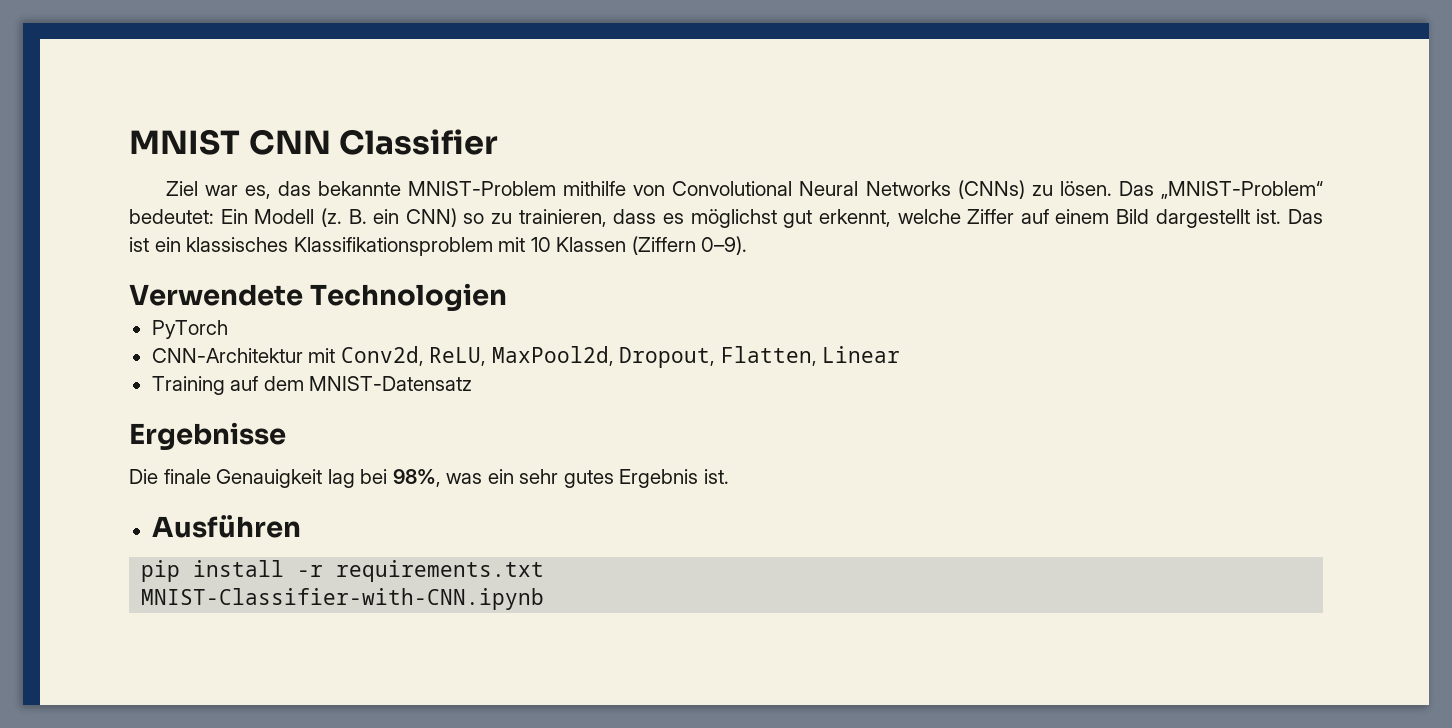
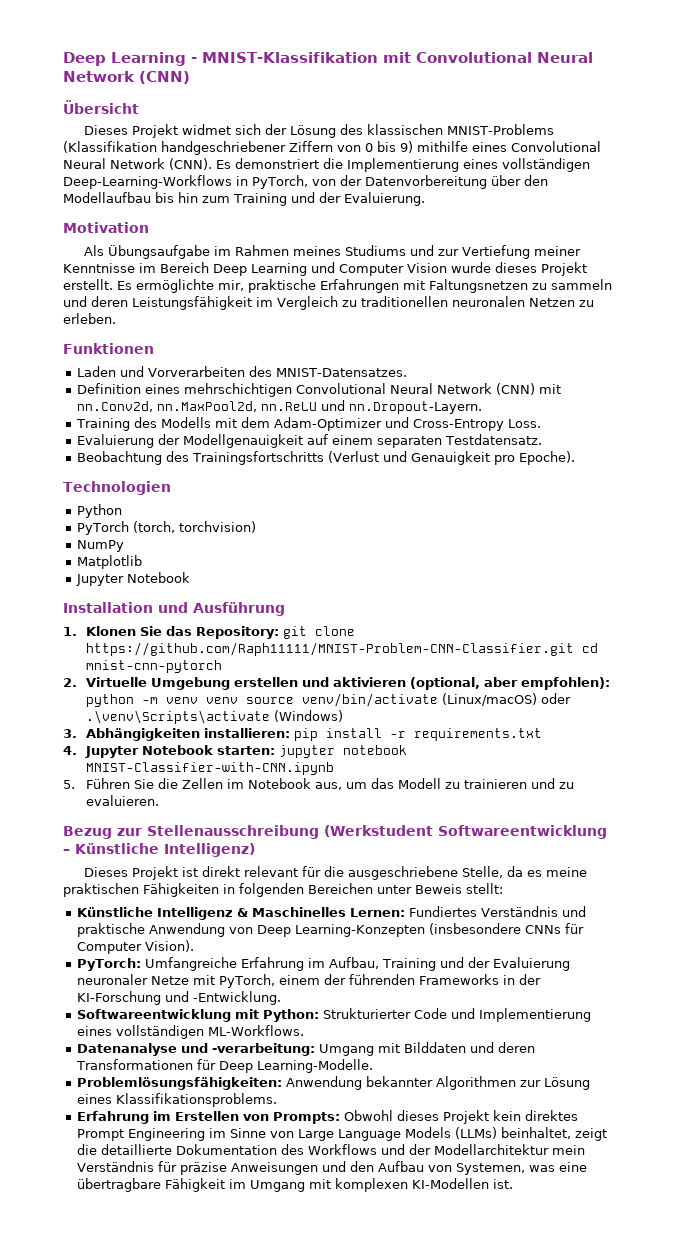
[129,129,499,155] [165,180,1324,199] [129,208,1323,228] [129,236,748,256] [129,284,303,306] MNIST CNN Classifier // Ziel war es, das bekannte MNIST-Problem mithilfe von Convolutional Neural Networks (CNNs) zu lösen. Das „MNIST-Problem“ bedeutet: Ein Modell (z. B. ein CNN) so zu trainieren, dass es möglichst gut erkennt, welche Ziffer auf einem Bild dargestellt ist. Das ist ein klassisches Klassifikationsproblem mit 10 Klassen (Ziffern 0–9). // Verwendete -> [63,52,593,66] [63,71,190,84] [63,100,139,114] [84,124,555,138] [63,141,601,155] [63,158,590,172] [63,175,548,189] [63,192,425,206] [63,222,149,233] [84,245,582,259] [63,262,587,276] [63,279,612,293] [63,296,594,310] [63,313,116,324] [63,343,154,354] [76,366,407,377] [76,383,561,397] [76,400,482,414] [75,417,541,431] [76,434,542,448] [76,451,575,465] Deep Learning - MNIST-Klassifikation mit Convolutional Neural Network (CNN) // Übersicht // Dieses Projekt widmet sich der Lösung des klassischen MNIST-Problems (Klassifikation handgeschriebener Ziffern von 0 bis 9) mithilfe eines Convolutional Neural Network (CNN). Es demonstriert die Implementierung eines vollständigen Deep-Learning-Workflows in PyTorch, von der Datenvorbereitung über den Modellaufbau bis hin zum Training und der Evaluierung. // Motivation // Als Übungsaufgabe im Rahmen meines Studiums und zur Vertiefung meiner Kenntnisse im Bereich Deep Learning und Computer Vision wurde dieses Projekt erstellt. Es ermöglichte mir, praktische Erfahrungen mit Faltungsnetzen zu sammeln und deren Leistungsfähigkeit im Vergleich zu traditionellen neuronalen Netzen zu erleben. // Funktionen // Laden und Vorverarbeiten des MNIST-Datensatzes. // Definition eines mehrschichtigen Convolutional Neural Network (CNN) mit nn.Conv2d, nn.MaxPool2d, nn.ReLU und nn.Dropout-Layern. // Training des Modells mit dem Adam-Optimizer und Cross-Entropy Loss. // Evaluierung der Modellgenauigkeit auf einem separaten Testdatensatz. // Beobachtung des Trainingsfortschritts (Verlust und Genauigkeit pro Epoche). //
(508, 297) none -> [76,504,122,518] // Python
[151,346,901,368] [151,376,473,395] [129,422,286,450] [129,469,729,488] [151,515,301,538] [141,560,545,582] [141,588,545,610] // CNN-Architektur mit Conv2d, ReLU, MaxPool2d, Dropout, Flatten, Linear // Training auf dem MNIST-Datensatz // Ergebnisse // Die finale Genauigkeit lag bei 98%, was ein sehr gutes Ergebnis ist. // Ausführen // pip install -r requirements.txt // MNIST-Classifier-with-CNN.ipynb -> [132,521,256,533] [76,540,124,552] [76,555,142,569] [75,572,190,586] [63,602,285,616] [63,626,356,639] [86,642,599,656] [86,660,223,673] [63,677,611,690] [86,693,572,707] [86,710,344,724] [63,728,543,741] [63,745,408,758] [86,762,335,775] [63,778,575,790] [86,795,160,806] [63,825,607,839] [63,843,255,857] [84,866,588,880] [63,883,503,897] [76,906,586,920] [76,923,584,937] [76,940,194,954] [76,957,570,971] [76,974,541,988] [76,991,281,1005] [76,1008,591,1022] [76,1025,304,1039] [76,1042,535,1056] [75,1059,373,1073] [76,1076,590,1090] [76,1093,277,1107] [76,1110,578,1124] [76,1127,607,1141] [76,1144,585,1155] [76,1161,587,1175] [76,1178,513,1192] (torch, torchvision) // NumPy // Matplotlib // Jupyter Notebook // Installation und Ausführung // 1. Klonen Sie das Repository: git clone https://github.com/Raph11111/MNIST-Problem-CNN-Classifier.git cd mnist-cnn-pytorch // 2. Virtuelle Umgebung erstellen und aktivieren (optional, aber empfohlen): python -m venv venv source venv/bin/activate (Linux/macOS) oder .\venv\Scripts\activate (Windows) // 3. Abhängigkeiten installieren: pip install -r requirements.txt // 4. Jupyter Notebook starten: jupyter notebook MNIST-Classifier-with-CNN.ipynb // 5. Führen Sie die Zellen im Notebook aus, um das Modell zu trainieren und zu evaluieren. // Bezug zur Stellenausschreibung (Werkstudent Softwareentwicklung – Künstliche Intelligenz) // Dieses Projekt ist direkt relevant für die ausgeschriebene Stelle, da es meine praktischen Fähigkeiten in folgenden Bereichen unter Beweis stellt: // Künstliche Intelligenz & Maschinelles Lernen: Fundiertes Verständnis und praktische Anwendung von Deep Learning-Konzepten (insbesondere CNNs für Computer Vision). // PyTorch: Umfangreiche Erfahrung im Aufbau, Training und der Evaluierung neuronaler Netze mit PyTorch, einem der führenden Frameworks in der KI-Forschung und -Entwicklung. // Softwareentwicklung mit Python: Strukturierter Code und Implementierung eines vollständigen ML-Workflows. // Datenanalyse und -verarbeitung: Umgang mit Bilddaten und deren Transformationen für Deep Learning-Modelle. // Problemlösungsfähigkeiten: Anwendung bekannter Algorithmen zur Lösung eines Klassifikationsproblems. // Erfahrung im Erstellen von Prompts: Obwohl dieses Projekt kein direktes Prompt Engineering im Sinne von Large Language Models (LLMs) beinhaltet, zeigt die detaillierte Dokumentation des Workflows und der Modellarchitektur mein Verständnis für präzise Anweisungen und den Aufbau von Systemen, was eine übertragbare Fähigkeit im Umgang mit komplexen KI-Modellen ist.

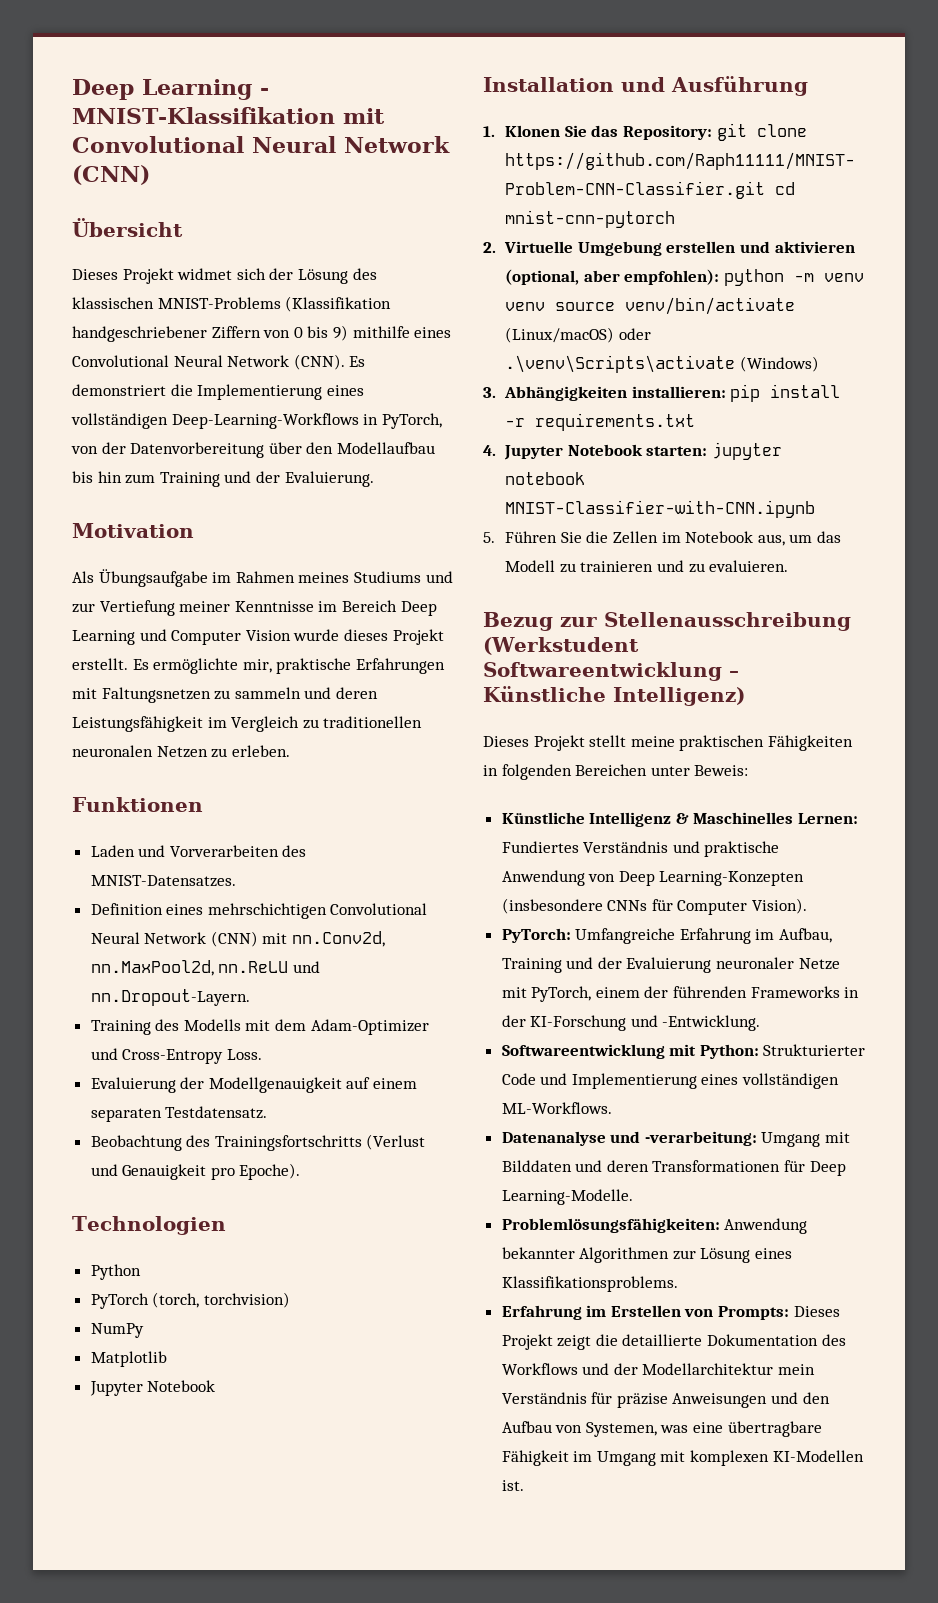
[182,866,543,880] ist direkt relevant für die ausgeschriebene Stelle, da es -> [589,735,627,747] stellt
[414,883,503,894] Beweis stellt: -> [694,765,749,776] Beweis:
[343,1110,578,1124] [76,1127,571,1141] Obwohl dieses Projekt kein direktes Prompt Engineering im Sinne von Large Language Models (LLMs) beinhaltet, -> [793,1306,840,1317] [501,1334,553,1350] Dieses Projekt

